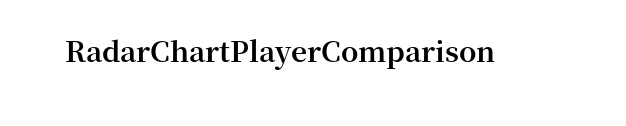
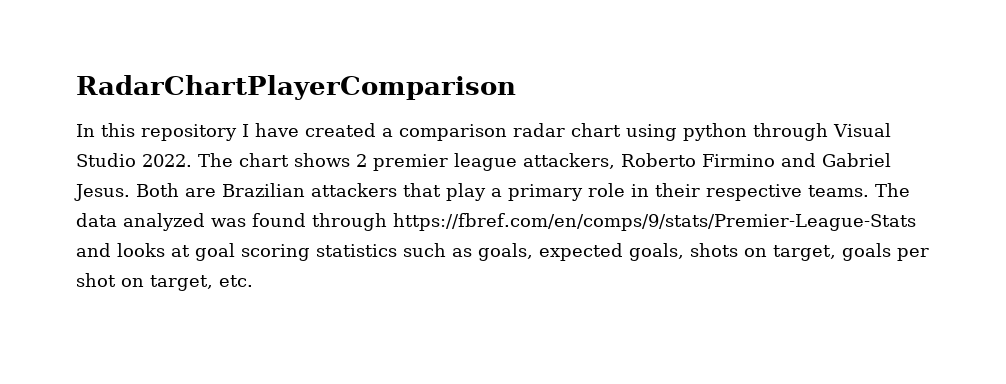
(495, 54) none -> [76,123,891,141] [76,153,891,171] [74,183,910,201] [76,213,916,231] [76,243,929,261] [76,273,253,291] // In this repository I have created a comparison radar chart using python through Visual Studio 2022. The chart shows 2 premier league attackers, Roberto Firmino and Gabriel Jesus. Both are Brazilian attackers that play a primary role in their respective teams. The data analyzed was found through https://fbref.com/en/comps/9/stats/Premier-League-Stats and looks at goal scoring statistics such as goals, expected goals, shots on target, goals per shot on target, etc.

